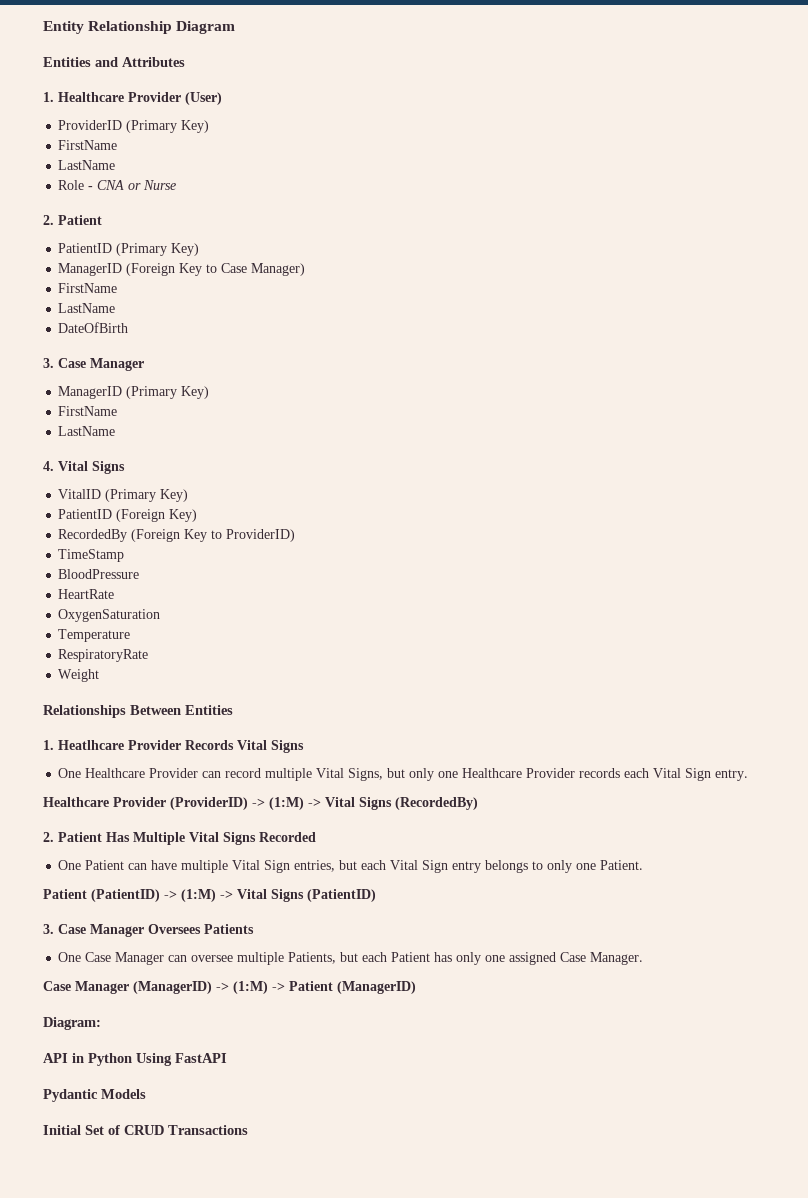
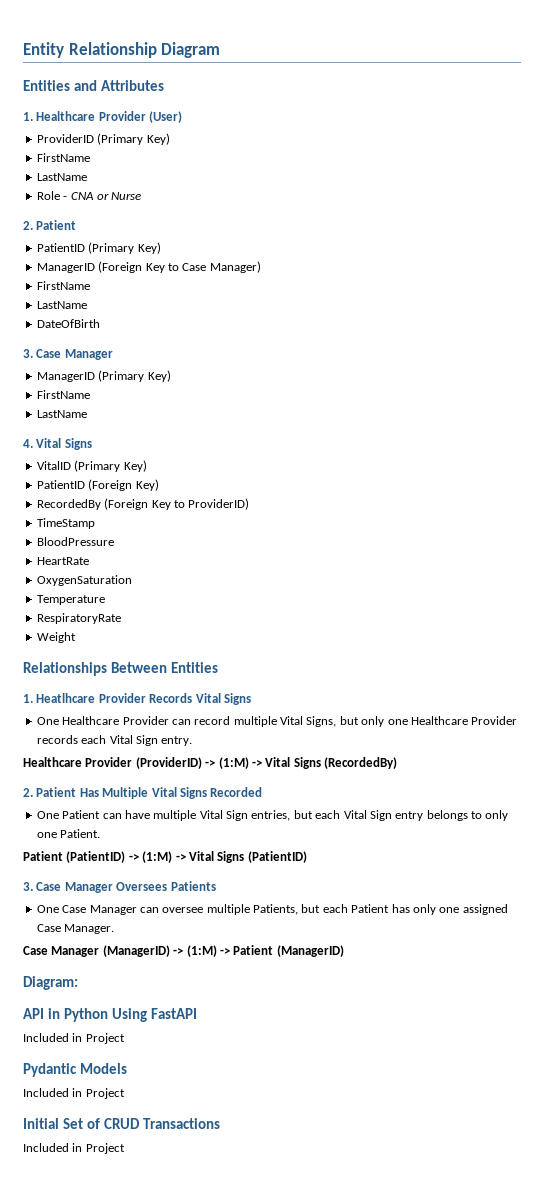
(227, 1058) none -> [23,1033,125,1044] // Included in Project
(146, 1094) none -> [23,1088,125,1099] // Included in Project
(248, 1130) none -> [23,1143,125,1154] // Included in Project

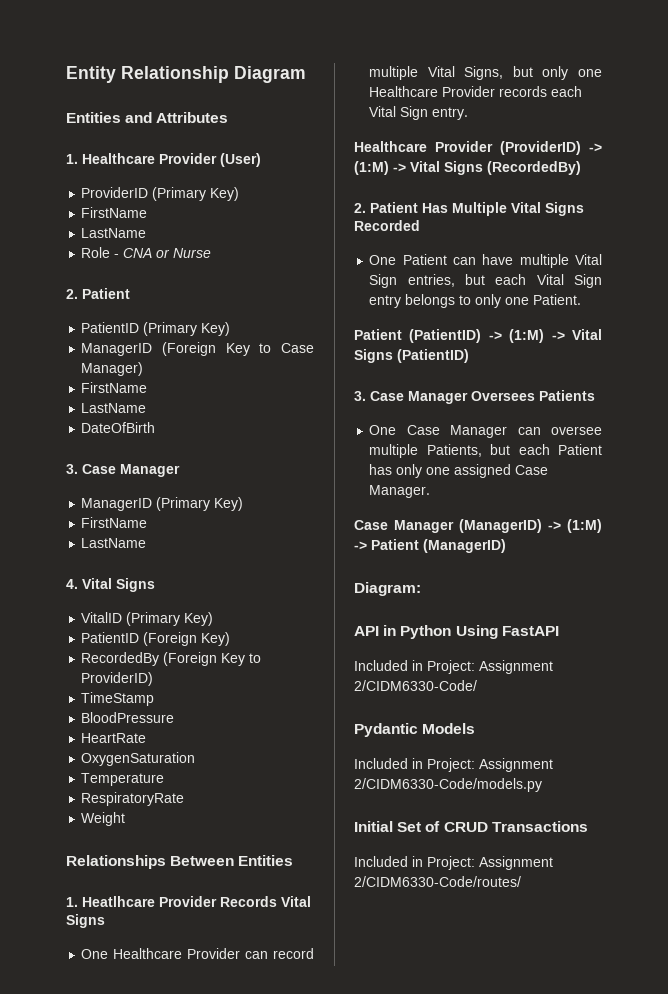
[85,1033,125,1044] Project -> [427,660,553,674] [354,680,477,691] Project: Assignment 2/CIDM6330-Code/
[85,1088,125,1099] Project -> [427,758,553,772] [354,778,542,792] Project: Assignment 2/CIDM6330-Code/models.py
[85,1143,125,1154] Project -> [427,856,553,870] [354,876,521,887] Project: Assignment 2/CIDM6330-Code/routes/

